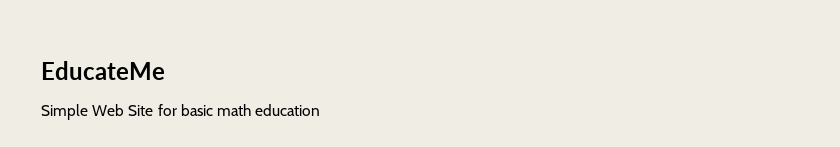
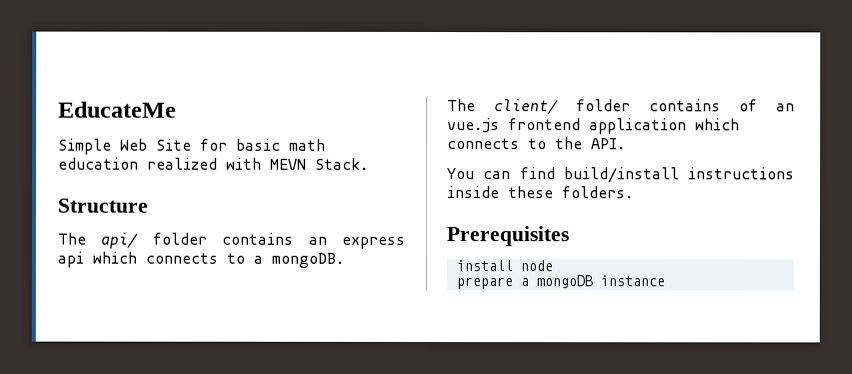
(321, 110) none -> [147,157,369,170] [57,198,148,213] [57,232,405,249] [57,251,344,268] [447,99,795,116] [447,118,740,135] [447,137,626,150] [447,167,795,184] [446,186,634,199] [446,226,569,247] [455,260,553,272] [455,275,665,290] realized with MEVN Stack. // Structure // The api/ folder contains an express api which connects to a mongoDB. // The client/ folder contains of an vue.js frontend application which connects to the API. // You can find build/install instructions inside these folders. // Prerequisites // install node // prepare a mongoDB instance

